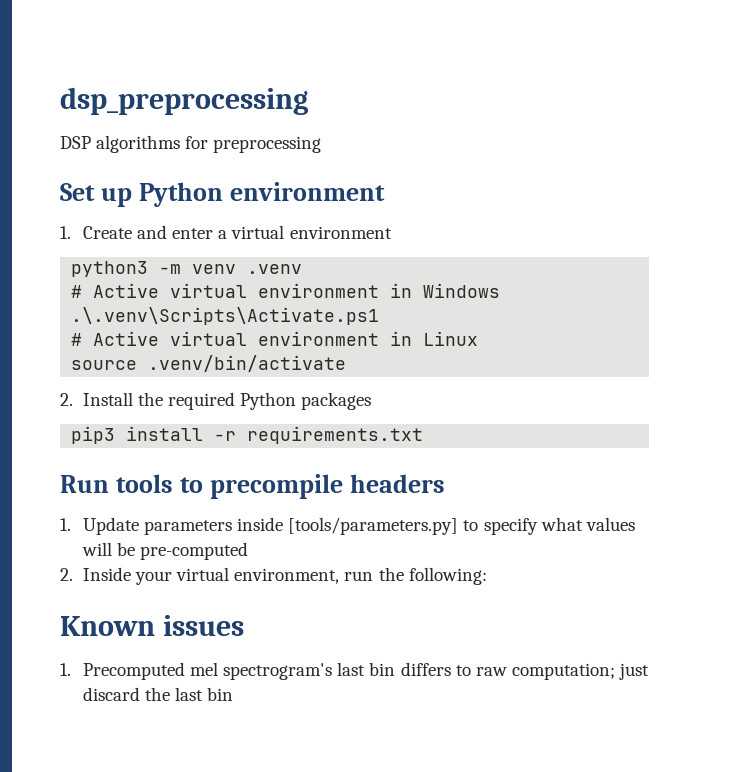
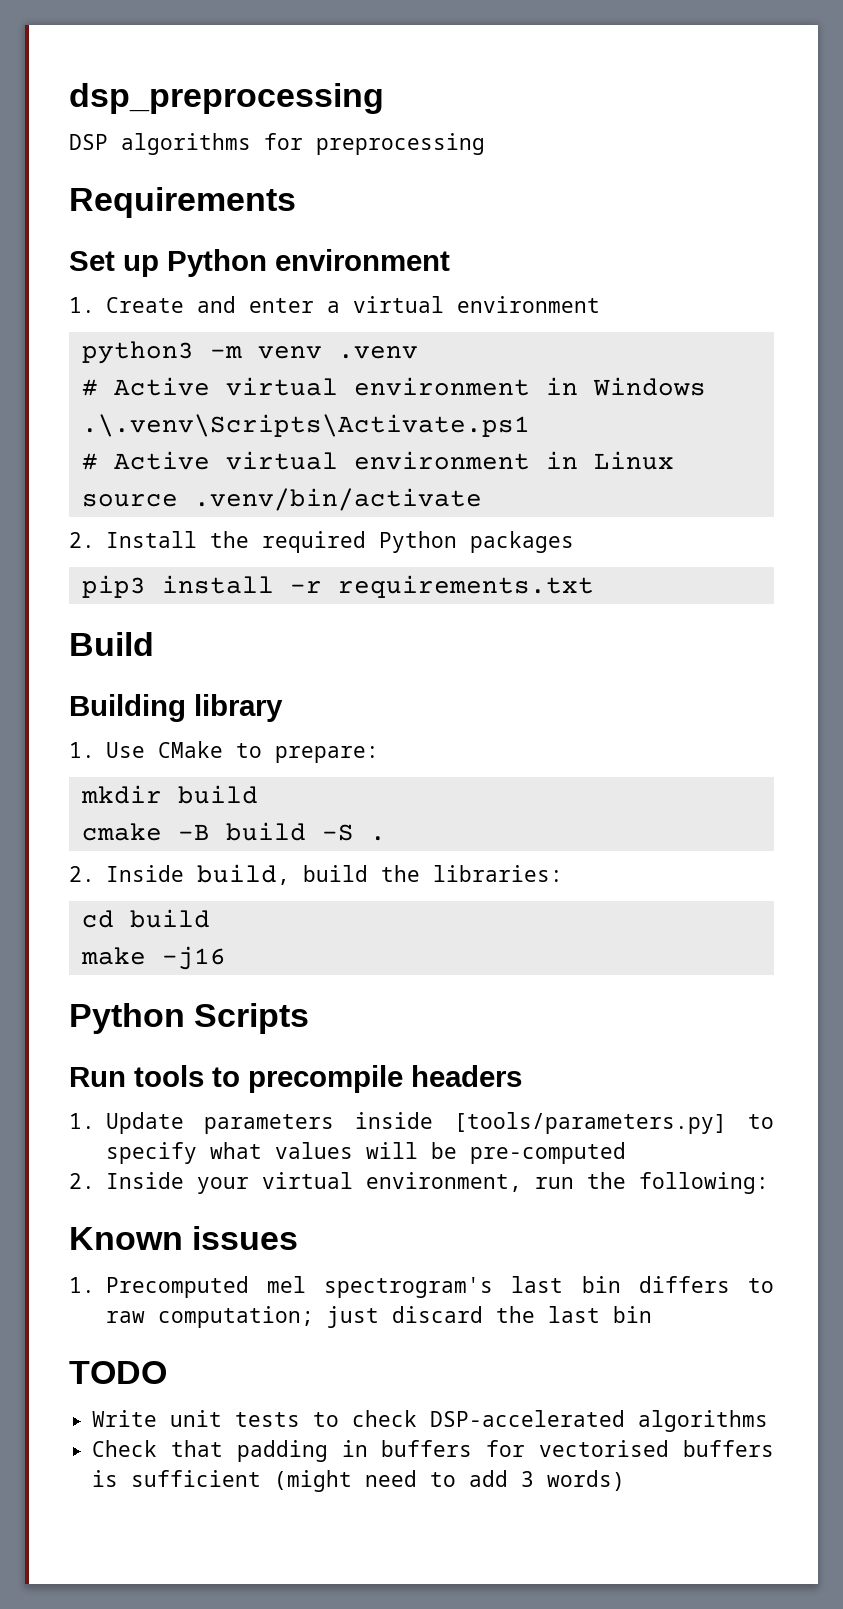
(322, 144) none -> [69,187,296,218] // Requirements
(424, 435) none -> [69,632,154,656] [69,694,283,722] [69,741,379,763] [80,785,258,804] [81,822,386,841] [69,864,563,885] [81,909,210,928] [80,946,226,970] [69,1003,310,1034] // Build // Building library // 1. Use CMake to prepare: // mkdir build // cmake -B build -S . // 2. Inside build, build the libraries: // cd build // make -j16 // Python Scripts
(234, 694) none -> [69,1361,167,1384] [92,1410,769,1432] [92,1440,774,1462] [92,1470,626,1492] // TODO // Write unit tests to check DSP-accelerated algorithms // Check that padding in buffers for vectorised buffers is sufficient (might need to add 3 words)

